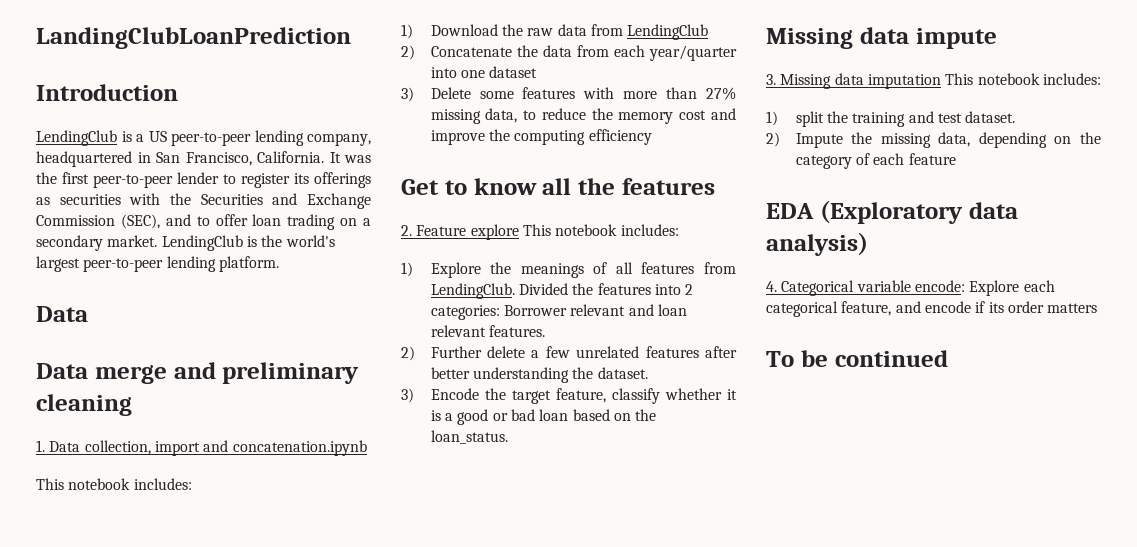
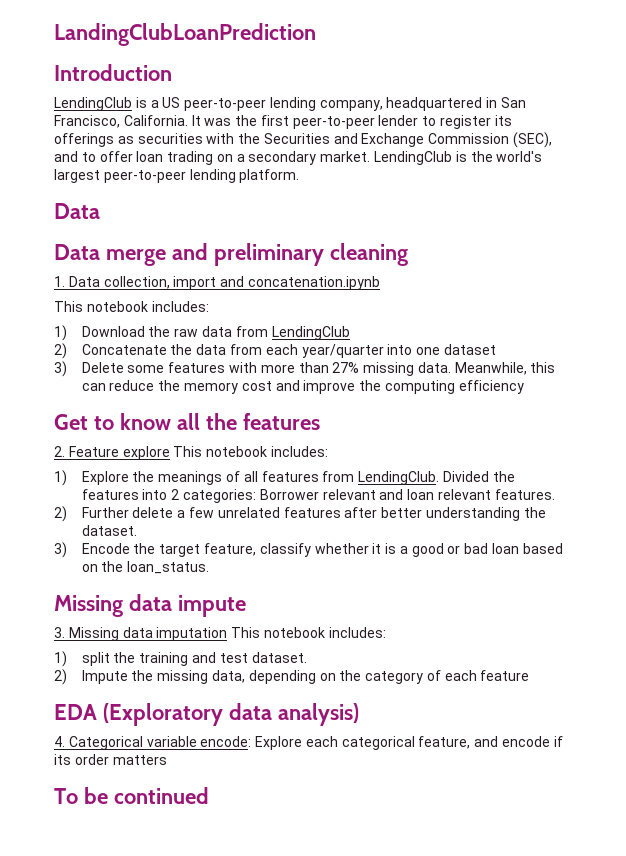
[485,108,537,123] data, to -> [417,362,556,375] [81,383,106,391] data. Meanwhile, this can

